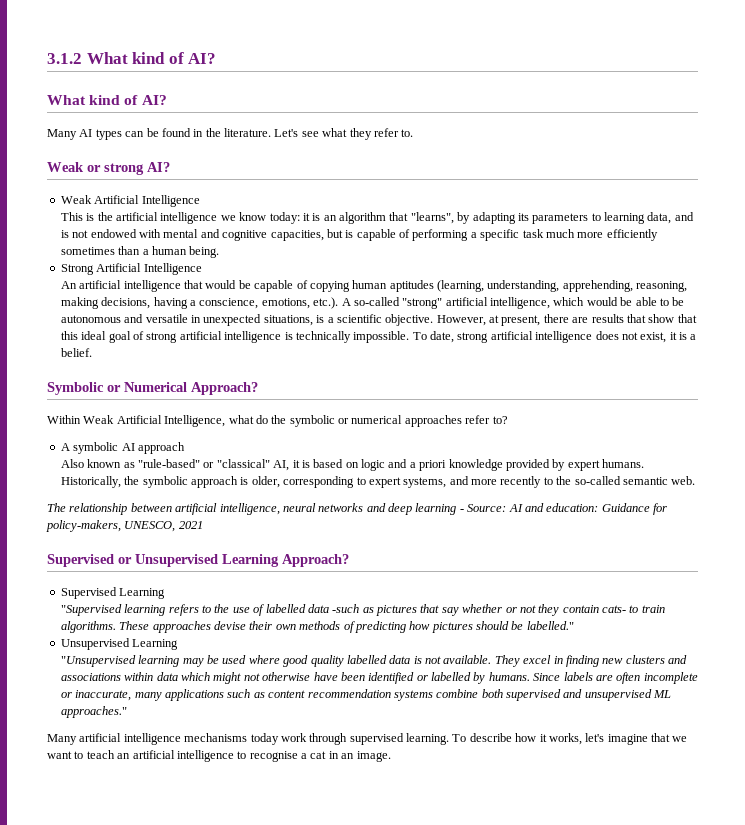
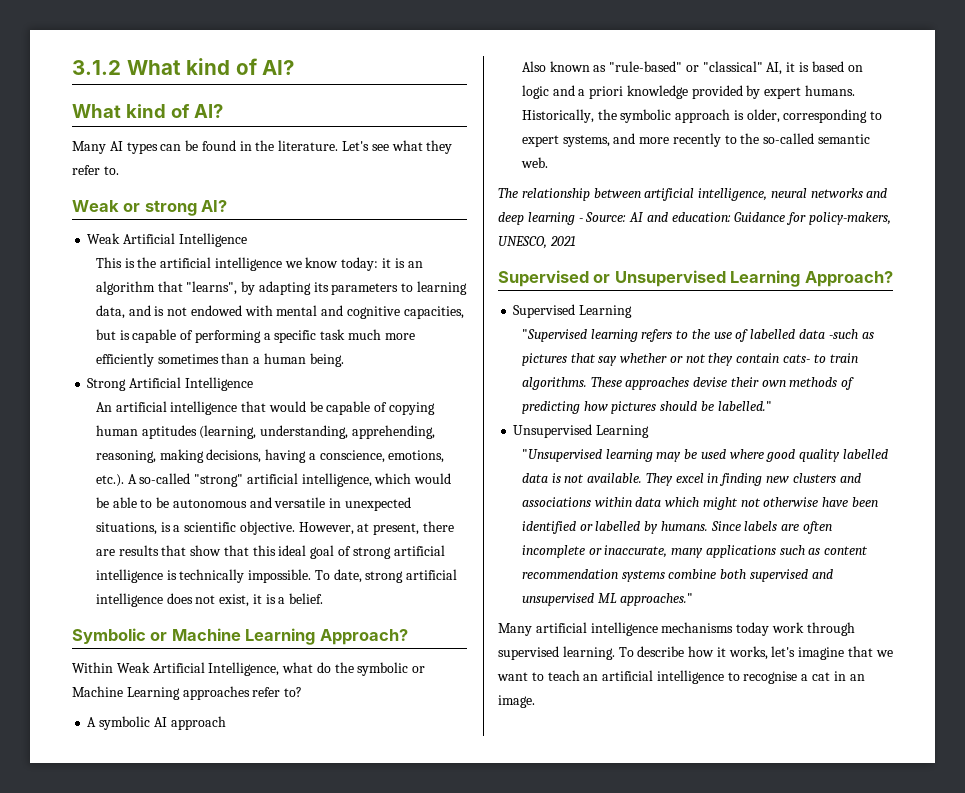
[124,382,187,392] Numerical -> [171,628,316,645] Machine Learning
[351,415,403,424] numerical -> [72,686,180,700] Machine Learning

